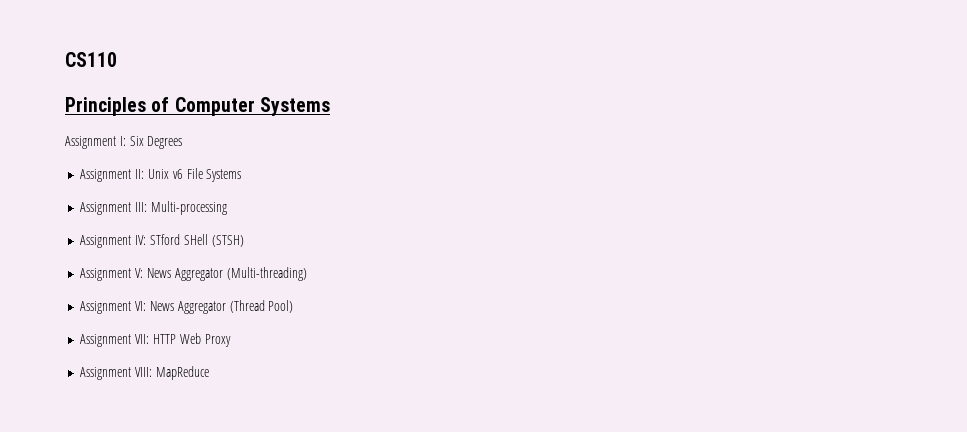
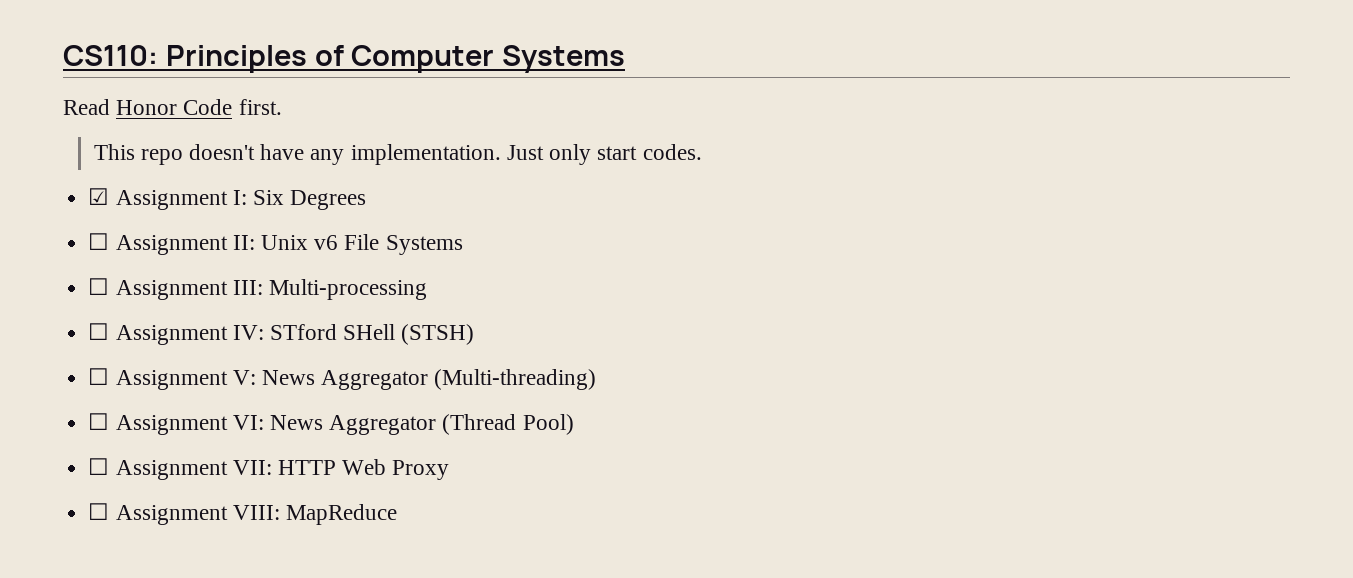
[65,52,117,67] CS110 // -> [63,45,158,66] CS110:
(330, 106) none -> [63,99,282,115] [93,144,702,165] [88,188,110,205] Read Honor Code first. // This repo doesn't have any implementation. Just only start codes. // ☑
(183, 142) none -> [88,233,110,250] ☐
(242, 175) none -> [88,278,110,295] ☐
(227, 208) none -> [88,323,110,340] ☐
(244, 241) none -> [88,368,110,385] ☐
(307, 274) none -> [88,413,110,430] ☐
(294, 306) none -> [88,458,110,475] ☐
(231, 340) none -> [88,503,110,520] ☐

